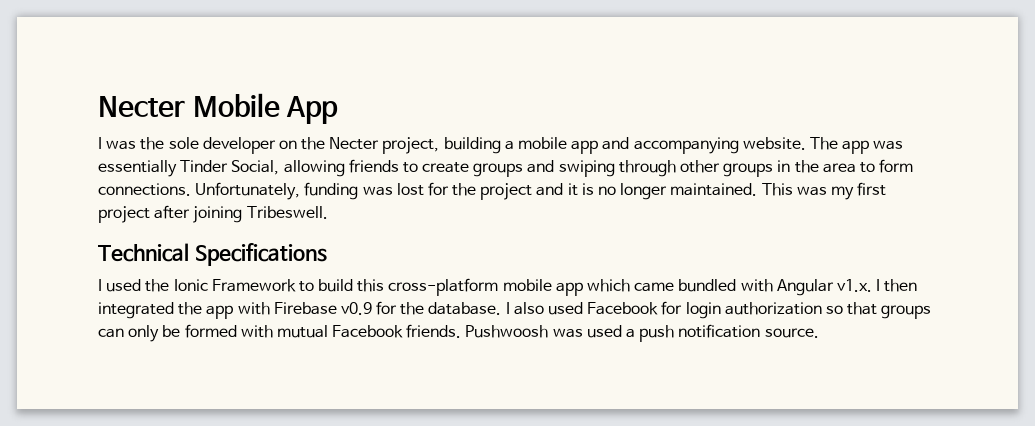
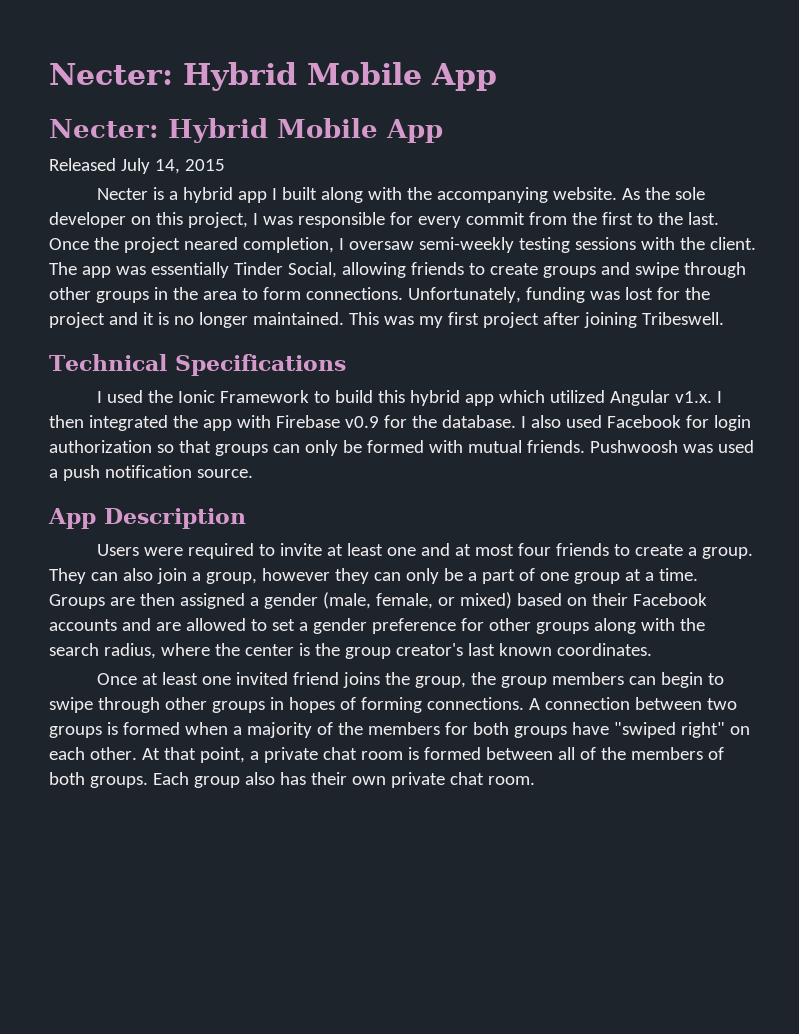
[98,93,339,124] [98,137,806,154] Necter Mobile App // I was the sole developer on the Necter project, building a mobile app and accompanying website. -> [49,62,497,91] [49,118,443,143] [49,158,225,174] [96,187,705,203] [49,212,719,228] [49,237,756,253] Necter: Hybrid Mobile App // Necter: Hybrid Mobile App // Released July 14, 2015 // Necter is a hybrid app I built along with the accompanying website. As the sole developer on this project, I was responsible for every commit from the first to the last. Once the project neared completion, I oversaw semi-weekly testing sessions with the client.
[558,160,615,177] swiping -> [634,262,679,278] swipe
[388,278,773,296] cross-platform mobile app which came bundled with -> [409,390,605,406] hybrid app which utilized
[332,325,404,338] Facebook -> (522, 446) none
(819, 333) none -> [48,508,246,529] [96,543,753,559] [49,568,698,584] [49,592,707,609] [49,618,705,634] [49,643,652,659] [96,672,724,688] [49,697,737,713] [49,722,750,738] [49,747,724,763] [49,772,535,788] // App Description // Users were required to invite at least one and at most four friends to create a group. They can also join a group, however they can only be a part of one group at a time. Groups are then assigned a gender (male, female, or mixed) based on their Facebook accounts and are allowed to set a gender preference for other groups along with the search radius, where the center is the group creator's last known coordinates. // Once at least one invited friend joins the group, the group members can begin to swipe through other groups in hopes of forming connections. A connection between two groups is formed when a majority of the members for both groups have "swiped right" on each other. At that point, a private chat room is formed between all of the members of both groups. Each group also has their own private chat room.

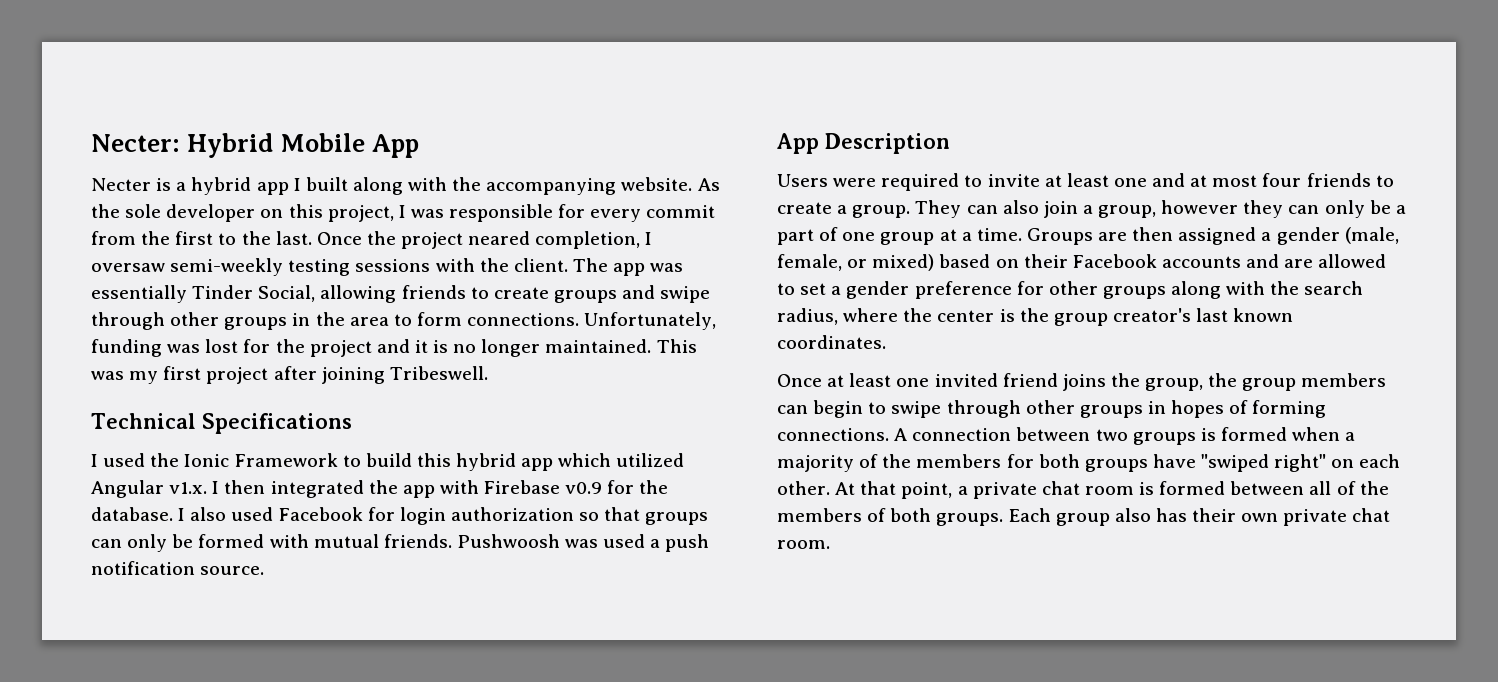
[49,62,497,91] [49,118,443,143] [49,158,225,174] Necter: Hybrid Mobile App // Necter: Hybrid Mobile App // Released July 14, 2015 -> [91,133,420,158] Necter: Hybrid Mobile App

